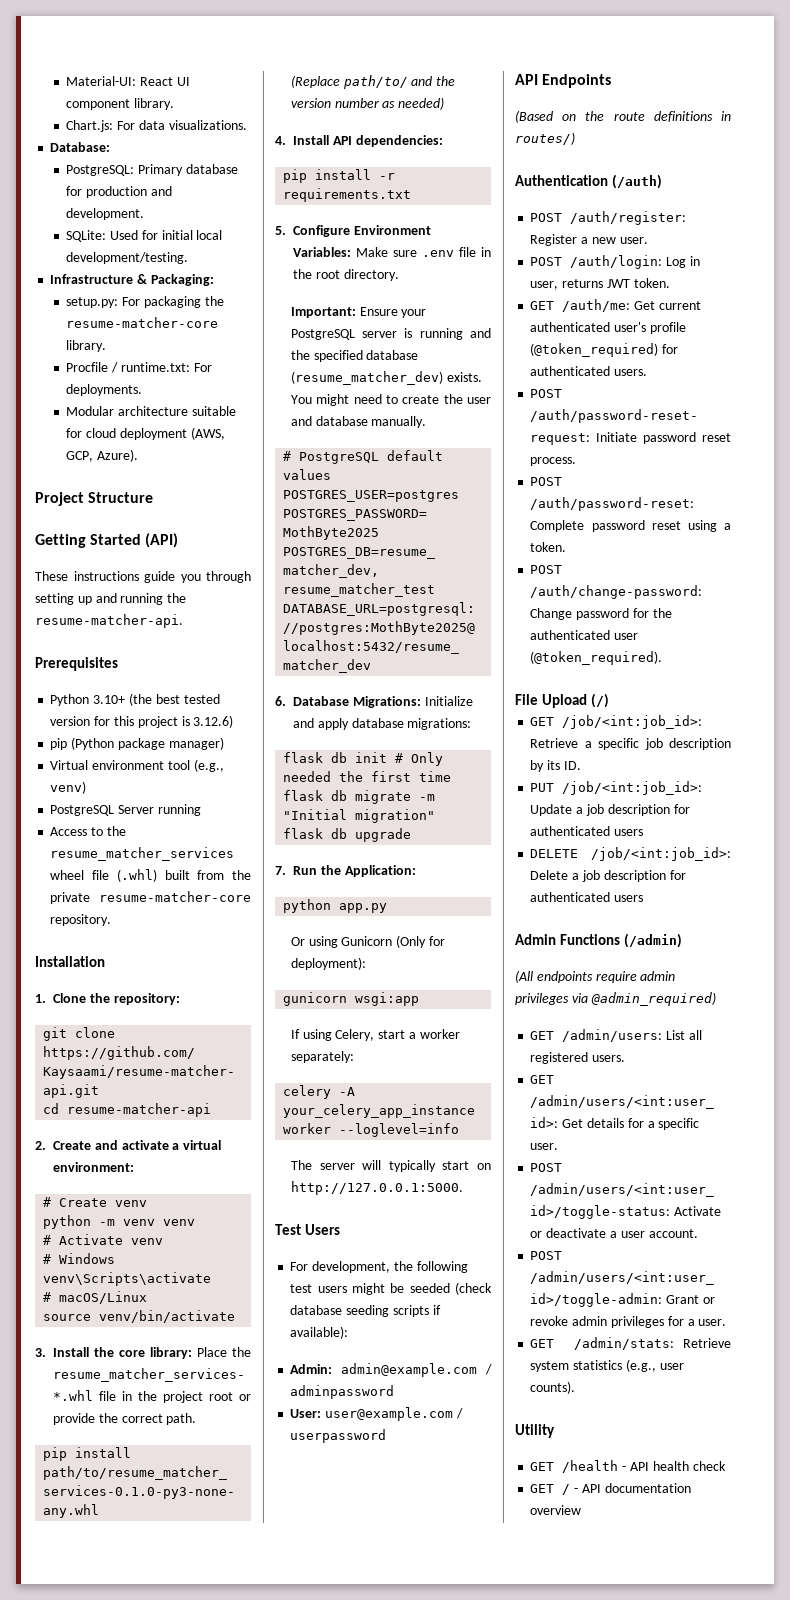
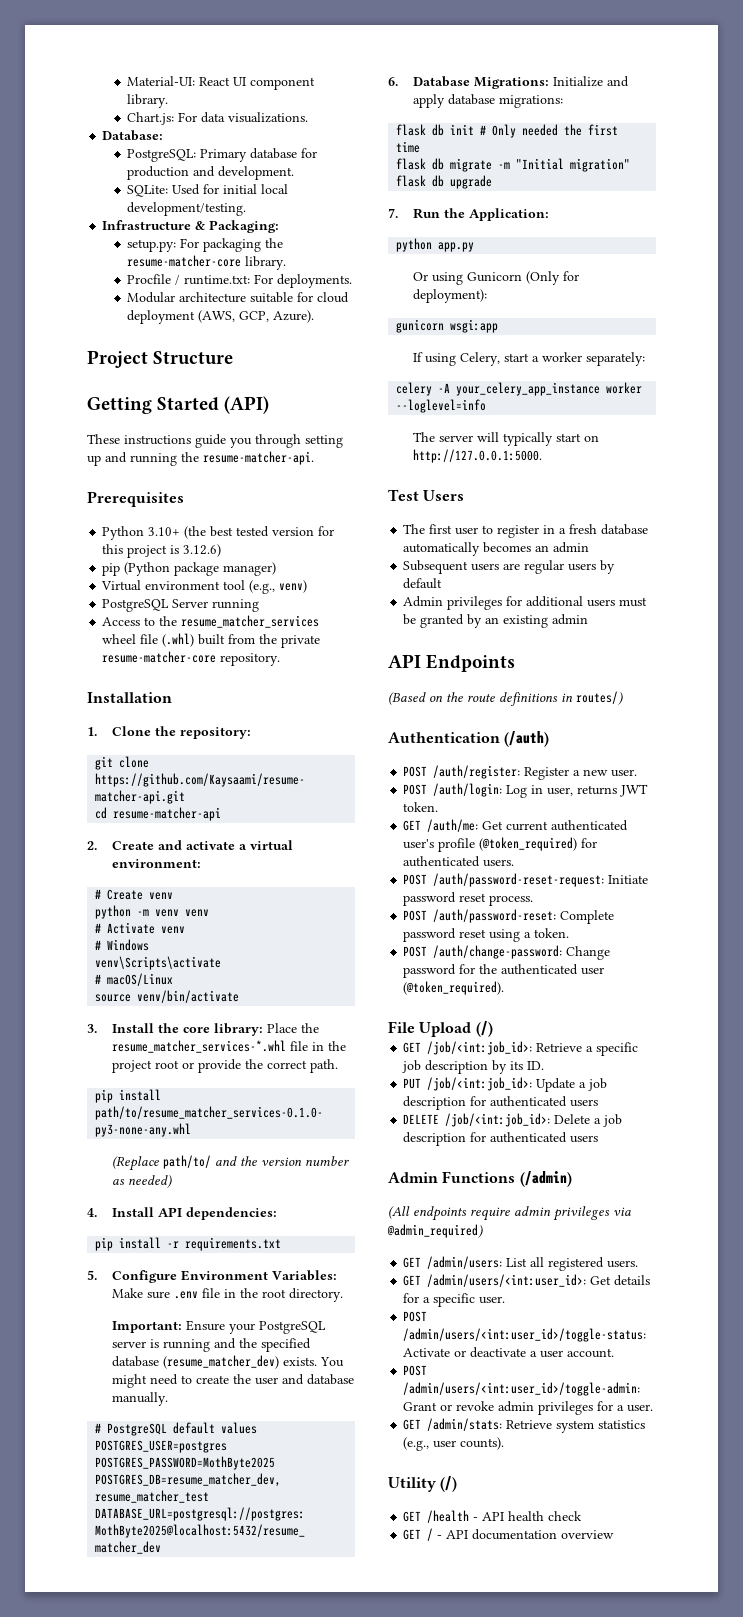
[290,1261,468,1273] [290,1282,492,1295] [290,1305,441,1317] [290,1326,349,1339] [290,1363,492,1377] [290,1385,395,1399] [290,1407,463,1421] [290,1429,387,1443] For development, the following test users might be seeded (check database seeding scripts if available): // Admin: admin@example.com / adminpassword // User: user@example.com / userpassword -> [403,524,649,538] [403,542,590,556] [403,560,616,574] [403,578,443,589] [403,596,648,610] [403,614,589,628] The first user to register in a fresh database automatically becomes an admin // Subsequent users are regular users by default // Admin privileges for additional users must be granted by an existing admin
(555, 1431) none -> [440,1476,458,1492] (/)

